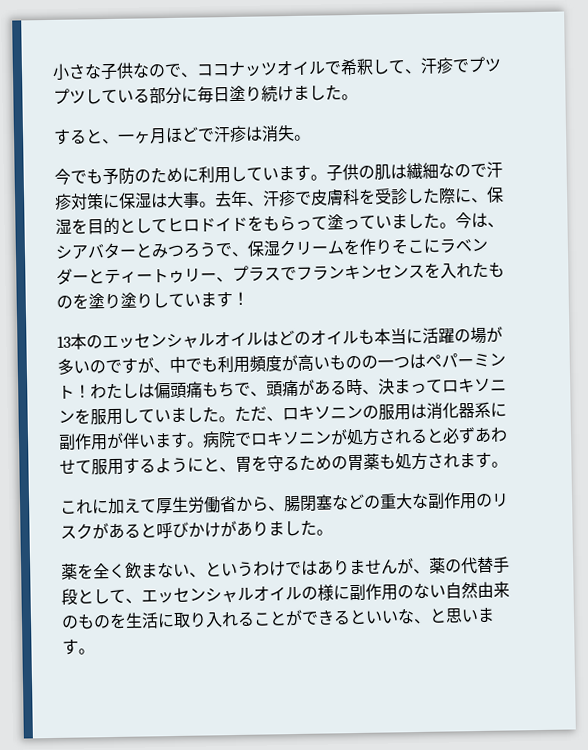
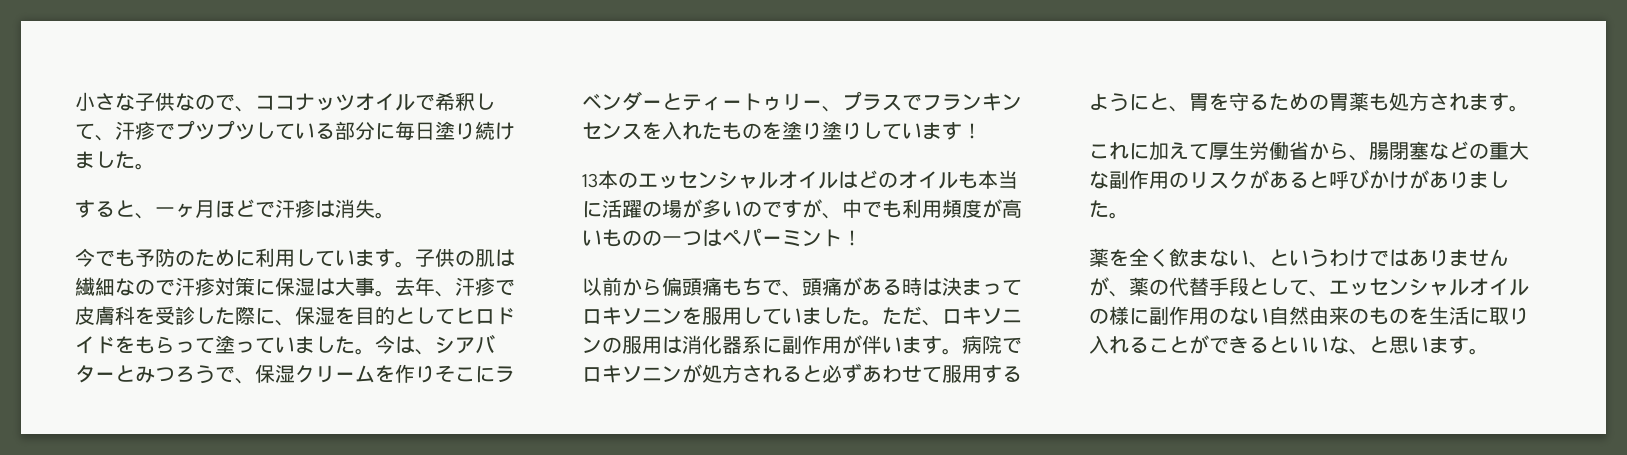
[90,382,155,400] わたしは -> [582,277,662,296] // 以前から
[362,389,379,395] 、 -> [922,278,942,296] は

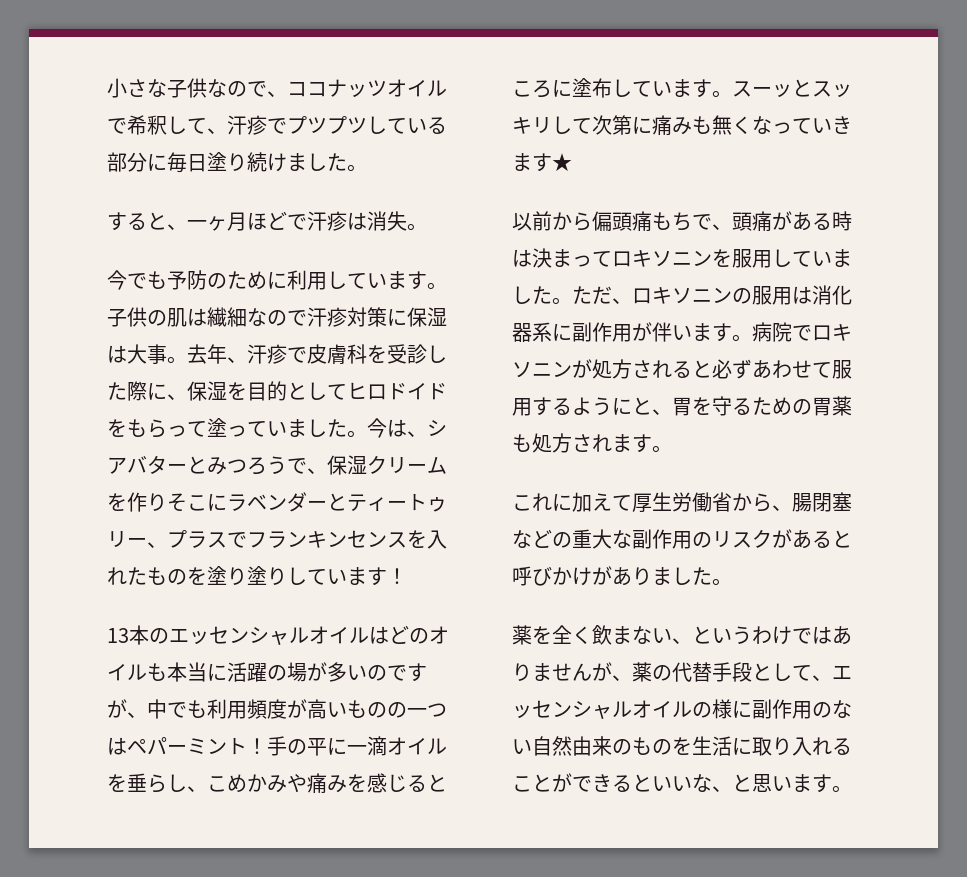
(862, 238) none -> [267,736,447,756] [107,773,447,794] [512,78,852,98] [512,115,852,136] [512,153,572,172] 手の平に一滴オイルを垂らし、こめかみや痛みを感じるところに塗布しています。スーッとスッキリして次第に痛みも無くなっていきます★

